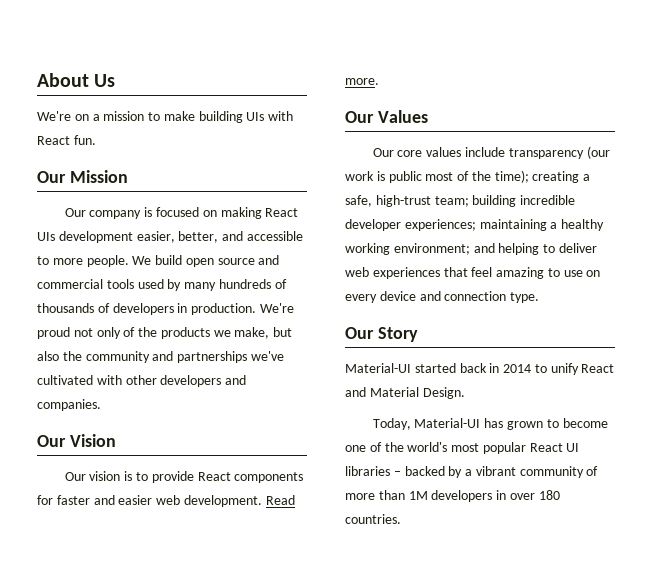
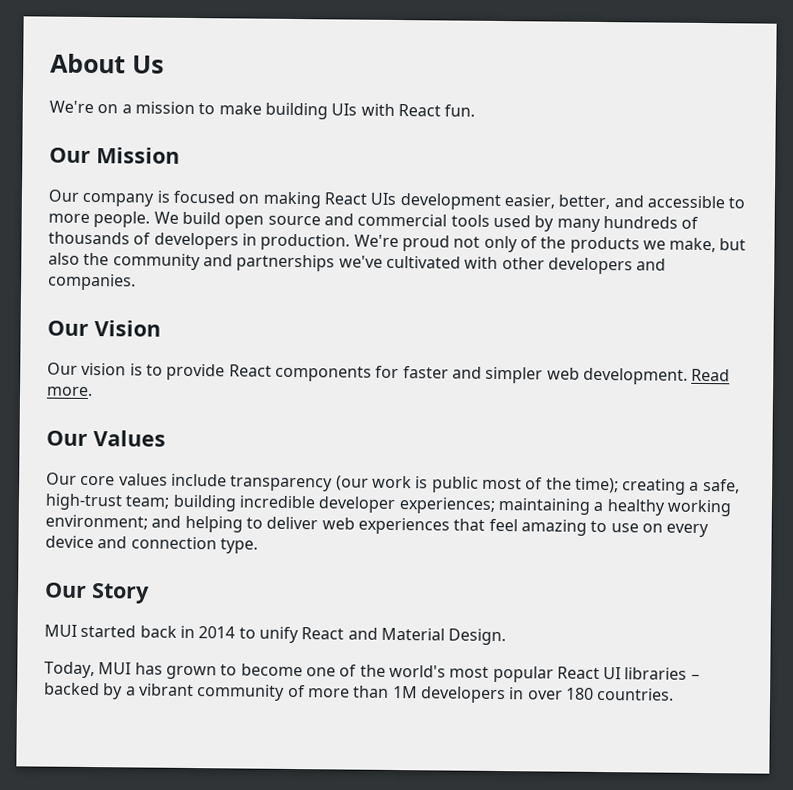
[118,495,153,505] easier -> [485,366,544,384] simpler
[345,363,411,373] Material-UI -> [44,624,77,637] MUI
[414,418,481,428] Material-UI -> [98,662,132,675] MUI

